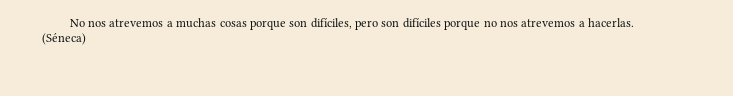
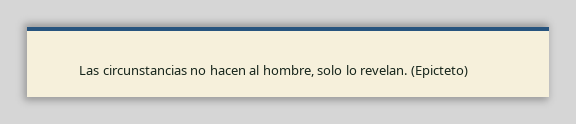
[69,18,635,30] [42,33,86,45] No nos atrevemos a muchas cosas porque son difíciles, pero son difíciles porque no nos atrevemos a hacerlas. (Séneca) -> [79,65,468,78] Las circunstancias no hacen al hombre, solo lo revelan. (Epicteto)

